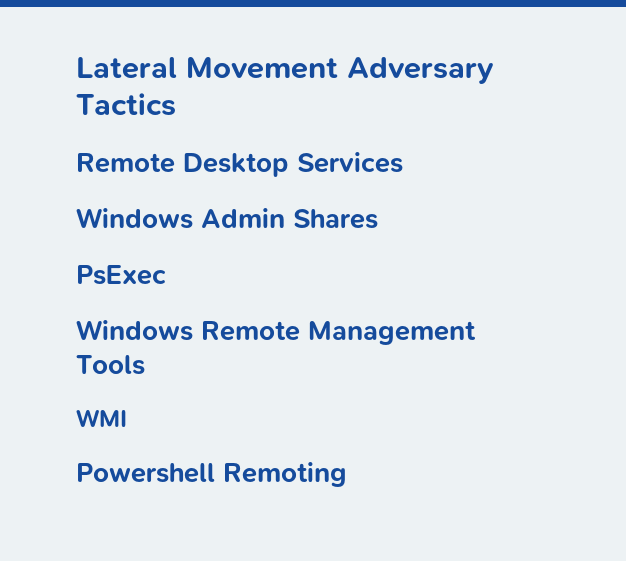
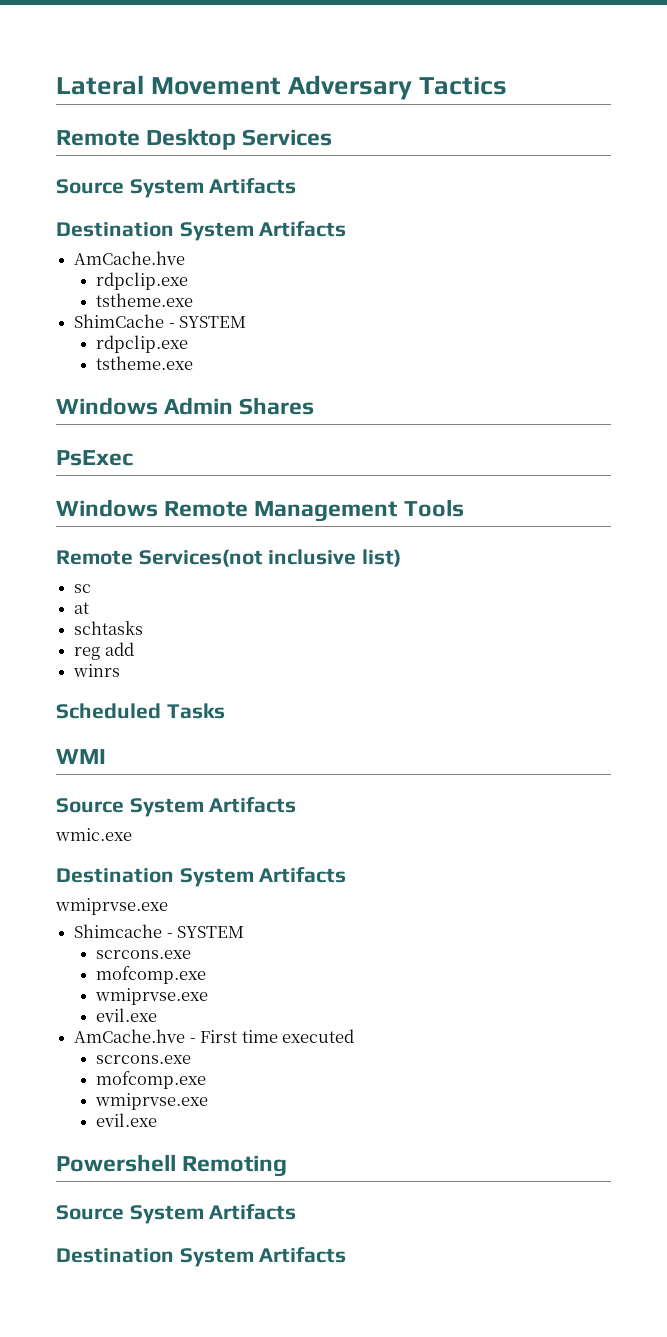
(403, 162) none -> [56,178,297,198] [56,221,347,241] [74,251,186,265] [96,272,189,290] [96,293,194,307] [74,314,247,328] [96,335,189,353] [96,356,194,370] // Source System Artifacts // Destination System Artifacts // AmCache.hve // rdpclip.exe // tstheme.exe // ShimCache - SYSTEM // rdpclip.exe // tstheme.exe
[76,409,127,427] [76,462,347,487] WMI // Powershell Remoting -> [56,549,402,567] [74,584,92,593] [74,602,90,614] [74,621,144,635] [74,642,134,660] [73,664,121,677] [56,703,225,719] [56,749,106,764] [56,797,297,817] [55,828,132,841] [56,867,347,887] [55,898,168,915] [74,924,245,938] [96,950,192,959] [96,966,207,984] [95,988,209,1005] [96,1008,158,1022] [74,1029,354,1043] [96,1055,192,1064] [96,1071,207,1089] [95,1093,209,1110] [96,1113,158,1127] [56,1154,288,1177] [56,1204,297,1224] [56,1247,347,1267] Remote Services(not inclusive list) // sc // at // schtasks // reg add // winrs // Scheduled Tasks // WMI // Source System Artifacts // wmic.exe // Destination System Artifacts // wmiprvse.exe // Shimcache - SYSTEM // scrcons.exe // mofcomp.exe // wmiprvse.exe // evil.exe // AmCache.hve - First time executed // scrcons.exe // mofcomp.exe // wmiprvse.exe // evil.exe // Powershell Remoting // Source System Artifacts // Destination System Artifacts

